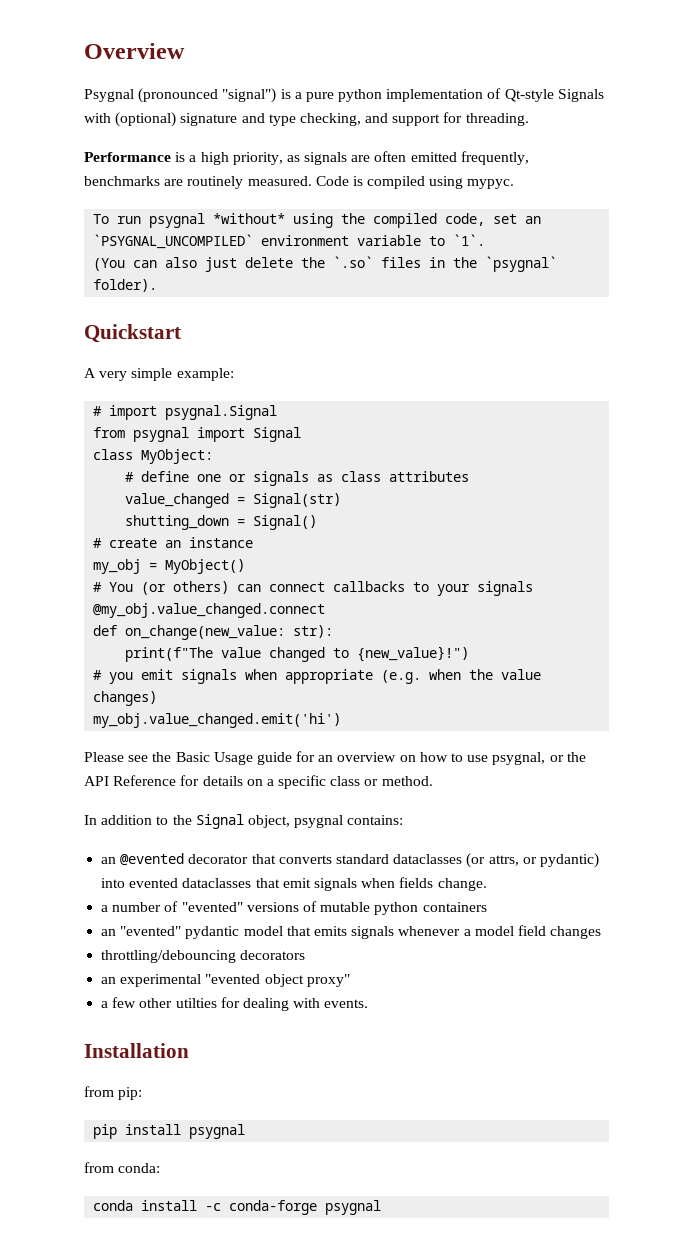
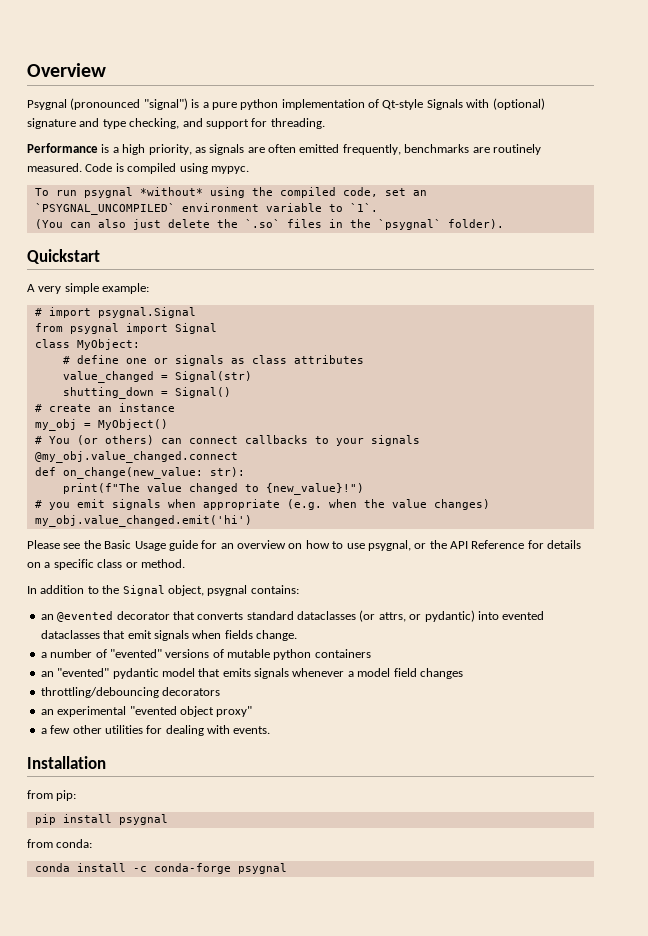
[175,998,217,1008] utilties -> [104,725,143,734] utilities

